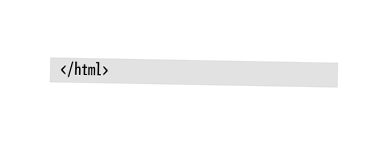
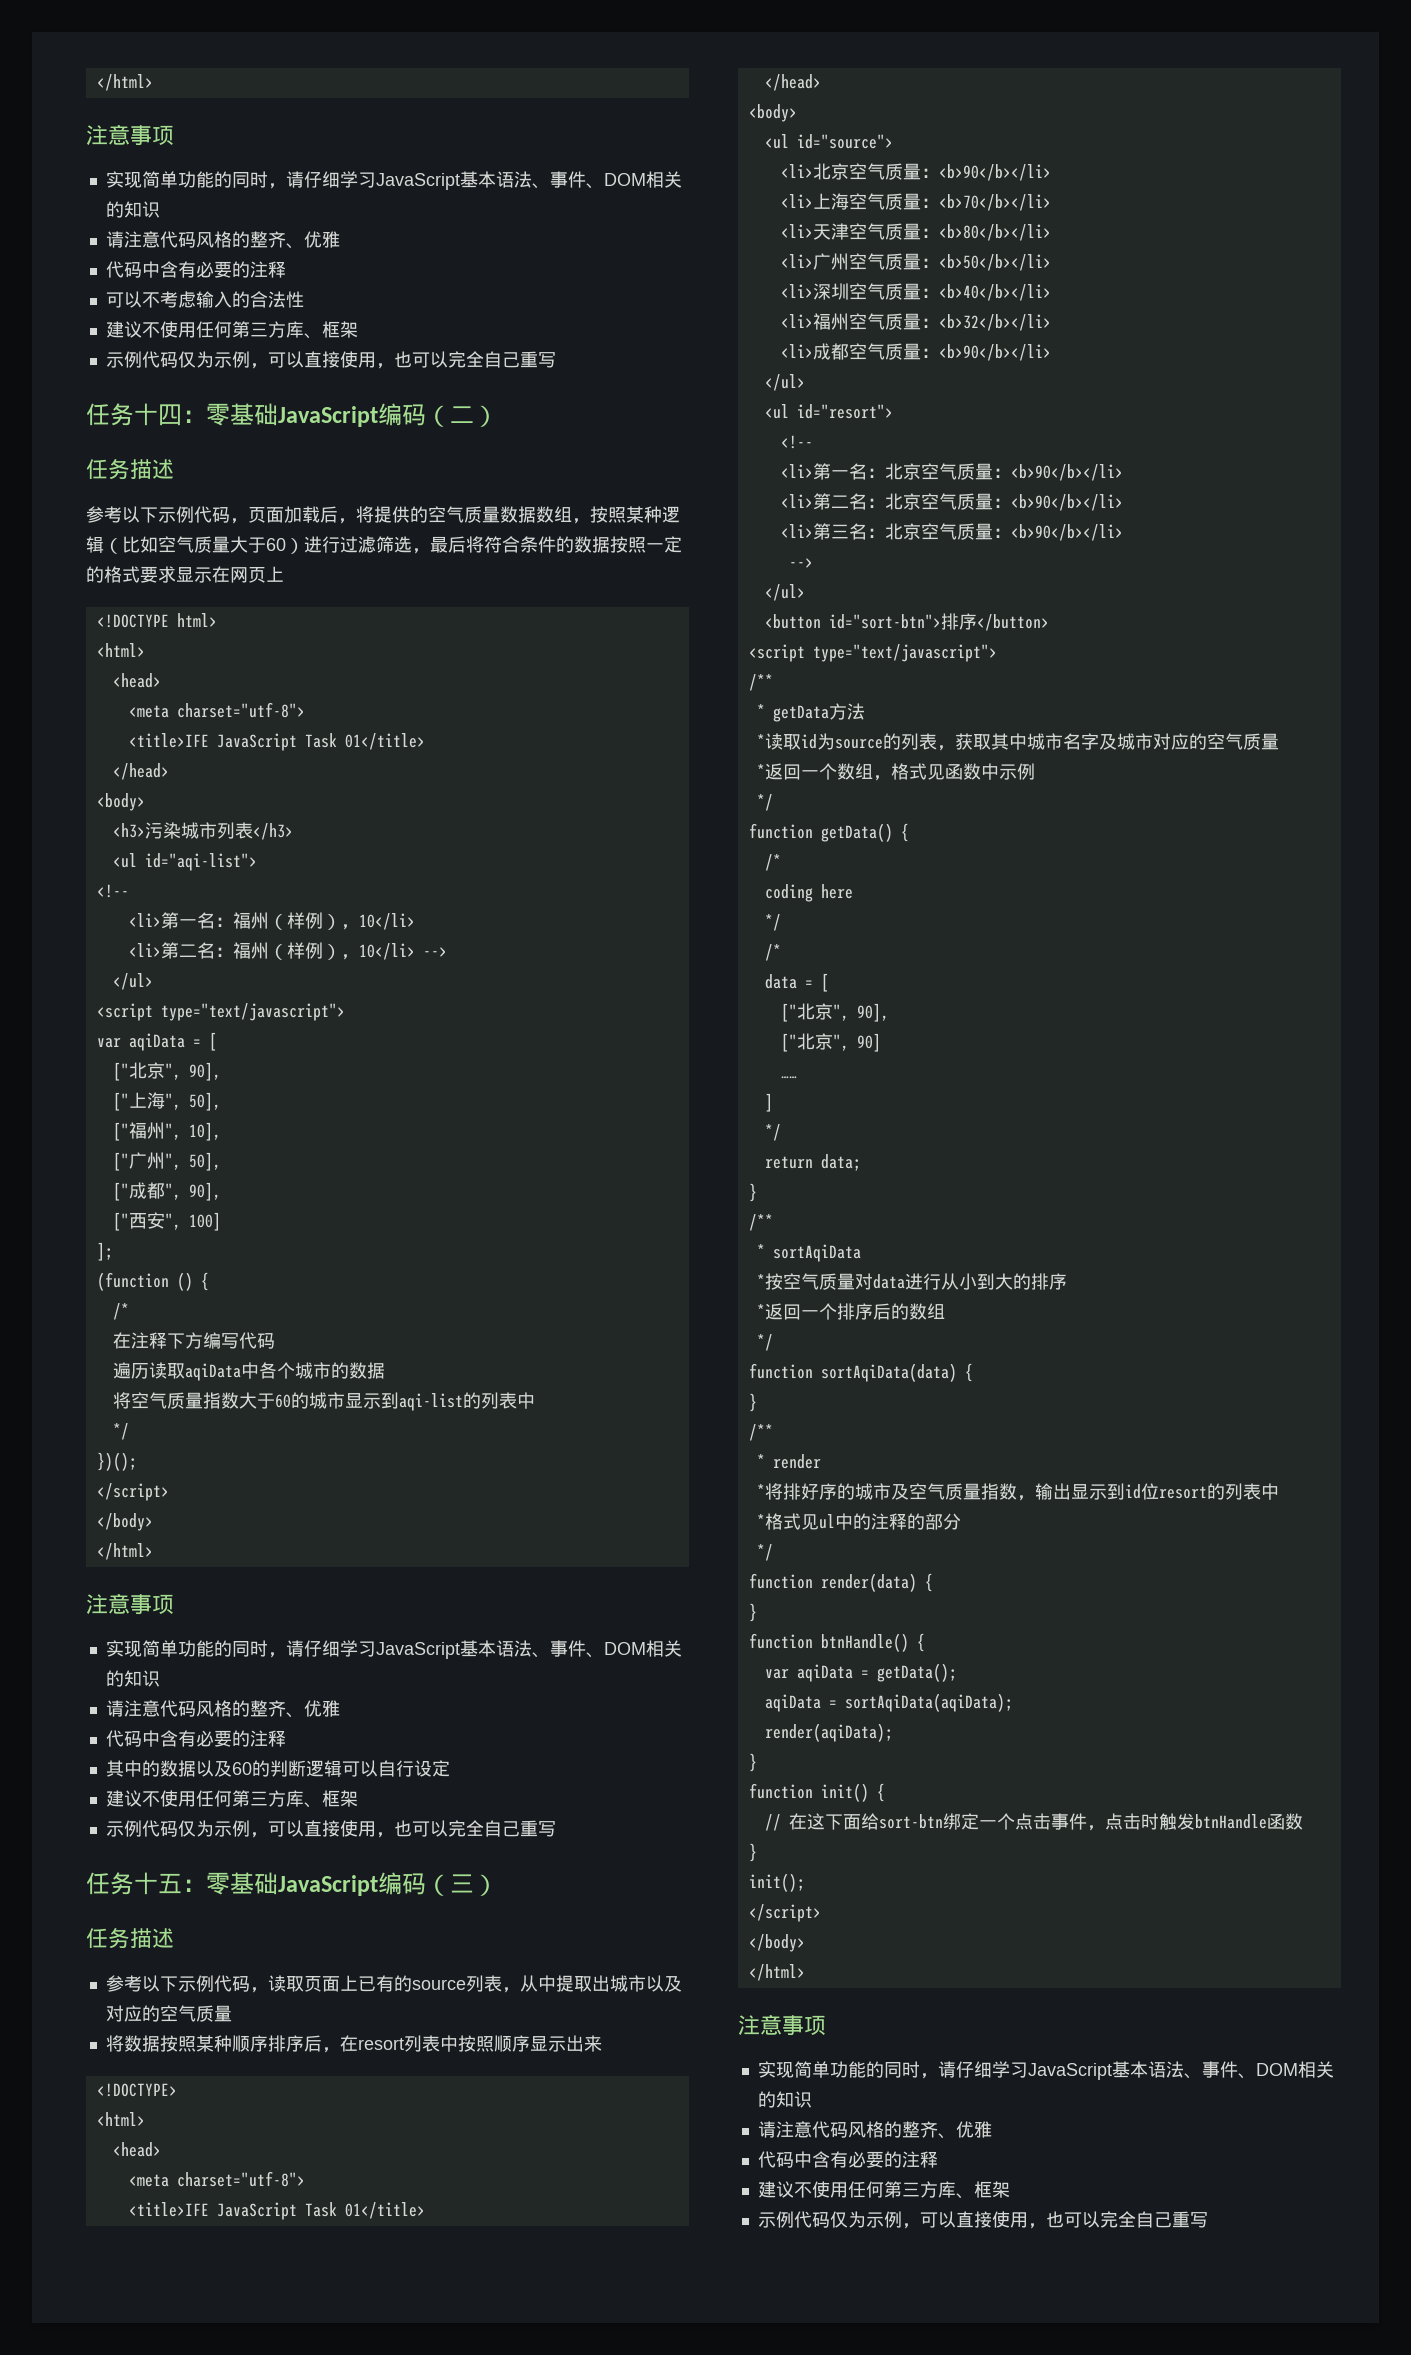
[58,60,110,79] </html> -> [96,74,153,91] [86,124,174,146] [105,171,682,190] [105,201,160,218] [105,231,340,249] [105,261,286,278] [105,291,304,308] [105,321,358,339] [105,351,556,369] [86,403,498,427] [86,459,174,480] [86,506,680,524] [86,536,682,554] [86,566,284,583] [96,613,217,628] [96,643,145,657] [112,673,161,688] [128,702,305,718] [128,733,425,751] [112,763,169,780] [96,793,145,811] [112,822,293,840] [112,853,257,871] [96,884,129,898] [128,912,415,930] [128,942,447,960] [112,973,153,990] [96,1003,345,1021] [96,1032,217,1051] [112,1062,221,1081] [112,1092,221,1111] [112,1122,221,1141] [112,1152,221,1171] [112,1182,221,1201] [112,1212,221,1231] [96,1242,113,1261] [96,1272,209,1291] [112,1303,129,1320] [112,1332,275,1349] [112,1362,385,1381] [112,1392,535,1411] [112,1423,129,1440] [96,1452,137,1471] [96,1483,169,1501] [96,1513,153,1531] [96,1543,153,1560] [86,1593,174,1615] [105,1640,682,1659] [105,1670,160,1687] [105,1700,340,1718] [105,1730,286,1747] [105,1760,450,1777] [105,1790,358,1808] [105,1820,556,1838] [86,1872,498,1896] [86,1928,174,1949] [105,1975,682,1993] [105,2005,232,2022] [105,2035,602,2053] [96,2083,177,2097] [96,2112,145,2126] [112,2142,161,2157] [128,2171,305,2187] [128,2202,425,2220] [764,74,821,91] [748,104,797,122] [764,134,893,149] [780,163,1051,181] [780,193,1051,211] [780,223,1051,241] [780,253,1051,271] [780,283,1051,301] [780,313,1051,331] [780,343,1051,361] [764,374,805,391] [764,404,893,419] [780,435,813,449] [780,463,1123,481] [780,493,1123,511] [780,523,1123,541] [788,558,813,568] [764,584,805,601] [764,613,1049,631] [748,644,997,662] [748,674,773,691] [756,703,865,722] [756,733,1279,751] [756,763,1035,781] [756,794,773,811] [748,823,909,842] [764,854,781,871] [764,884,853,902] [764,914,781,931] [764,944,781,961] [764,973,829,992] [780,1003,889,1022] [780,1033,881,1052] [780,1076,797,1079] [764,1093,773,1112] [764,1124,781,1141] [764,1154,861,1171] [748,1183,757,1202] [748,1214,773,1231] [756,1244,861,1262] [756,1273,1067,1290] [756,1303,945,1320] [756,1334,773,1351] [748,1363,973,1382] [748,1393,757,1412] [748,1424,773,1441] [756,1454,821,1469] [756,1483,1279,1501] [756,1513,961,1530] [756,1544,773,1561] [748,1573,933,1592] [748,1603,757,1622] [748,1633,925,1652] [764,1663,957,1682] [764,1693,1013,1712] [764,1723,893,1742] [748,1753,757,1772] [748,1783,885,1802] [764,1813,1303,1831] [748,1843,757,1862] [748,1873,805,1892] [748,1904,821,1922] [748,1934,805,1952] [748,1964,805,1981] [738,2014,826,2036] [757,2061,1334,2080] [757,2091,812,2108] [757,2121,992,2139] [757,2151,938,2168] [757,2181,1010,2199] [757,2211,1208,2229] </html> // 注意事项 // 实现简单功能的同时，请仔细学习JavaScript基本语法、事件、DOM相关的知识 // 请注意代码风格的整齐、优雅 // 代码中含有必要的注释 // 可以不考虑输入的合法性 // 建议不使用任何第三方库、框架 // 示例代码仅为示例，可以直接使用，也可以完全自己重写 // 任务十四：零基础JavaScript编码（二） // 任务描述 // 参考以下示例代码，页面加载后，将提供的空气质量数据数组，按照某种逻辑（比如空气质量大于60）进行过滤筛选，最后将符合条件的数据按照一定的格式要求显示在网页上 // <!DOCTYPE html> // <html> // <head> // <meta charset="utf-8"> // <title>IFE JavaScript Task 01</title> // </head> // <body> // <h3>污染城市列表</h3> // <ul id="aqi-list"> // <!-- // <li>第一名：福州（样例），10</li> // <li>第二名：福州（样例），10</li> --> // </ul> // <script type="text/javascript"> // var aqiData = [ // ["北京", 90], // ["上海", 50], // ["福州", 10], // ["广州", 50], // ["成都", 90], // ["西安", 100] // ]; // (function () { // /* // 在注释下方编写代码 // 遍历读取aqiData中各个城市的数据 // 将空气质量指数大于60的城市显示到aqi-list的列表中 // */ // })(); // </script> // </body> // </html> // 注意事项 // 实现简单功能的同时，请仔细学习JavaScript基本语法、事件、DOM相关的知识 // 请注意代码风格的整齐、优雅 // 代码中含有必要的注释 // 其中的数据以及60的判断逻辑可以自行设定 // 建议不使用任何第三方库、框架 // 示例代码仅为示例，可以直接使用，也可以完全自己重写 // 任务十五：零基础JavaScript编码（三） // 任务描述 // 参考以下示例代码，读取页面上已有的source列表，从中提取出城市以及对应的空气质量 // 将数据按照某种顺序排序后，在resort列表中按照顺序显示出来 // <!DOCTYPE> // <html> // <head> // <meta charset="utf-8"> // <title>IFE JavaScript Task 01</title> // </head> // <body> // <ul id="source"> // <li>北京空气质量：<b>90</b></li> // <li>上海空气质量：<b>70</b></li> // <li>天津空气质量：<b>80</b></li> // <li>广州空气质量：<b>50</b></li> // <li>深圳空气质量：<b>40</b></li> // <li>福州空气质量：<b>32</b></li> // <li>成都空气质量：<b>90</b></li> // </ul> // <ul id="resort"> // <!-- // <li>第一名：北京空气质量：<b>90</b></li> // <li>第二名：北京空气质量：<b>90</b></li> // <li>第三名：北京空气质量：<b>90</b></li> // --> // </ul> // <button id="sort-btn">排序</button> // <script type="text/javascript"> // /** // * getData方法 // *读取id为source的列表，获取其中城市名字及城市对应的空气质量 // *返回一个数组，格式见函数中示例 // */ // function getData() { // /* // coding here // */ // /* // data = [ // ["北京", 90], // ["北京", 90] // …… // ] // */ // return data; // } // /** // * sortAqiData // *按空气质量对data进行从小到大的排序 // *返回一个排序后的数组 // */ // function sortAqiData(data) { // } // /** // * render // *将排好序的城市及空气质量指数，输出显示到id位resort的列表中 // *格式见ul中的注释的部分 // */ // function render(data) { // } // function btnHandle() { // var aqiData = getData(); // aqiData = sortAqiData(aqiData); // render(aqiData); // } // function init() { // // 在这下面给sort-btn绑定一个点击事件，点击时触发btnHandle函数 // } // init(); // </script> // </body> // </html> // 注意事项 // 实现简单功能的同时，请仔细学习JavaScript基本语法、事件、DOM相关的知识 // 请注意代码风格的整齐、优雅 // 代码中含有必要的注释 // 建议不使用任何第三方库、框架 // 示例代码仅为示例，可以直接使用，也可以完全自己重写

